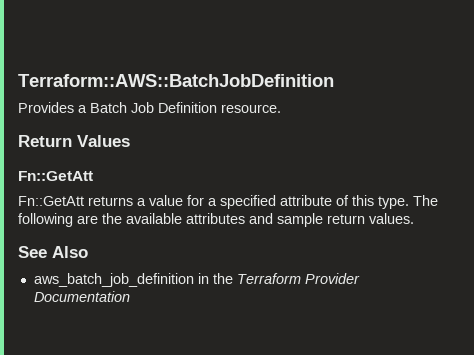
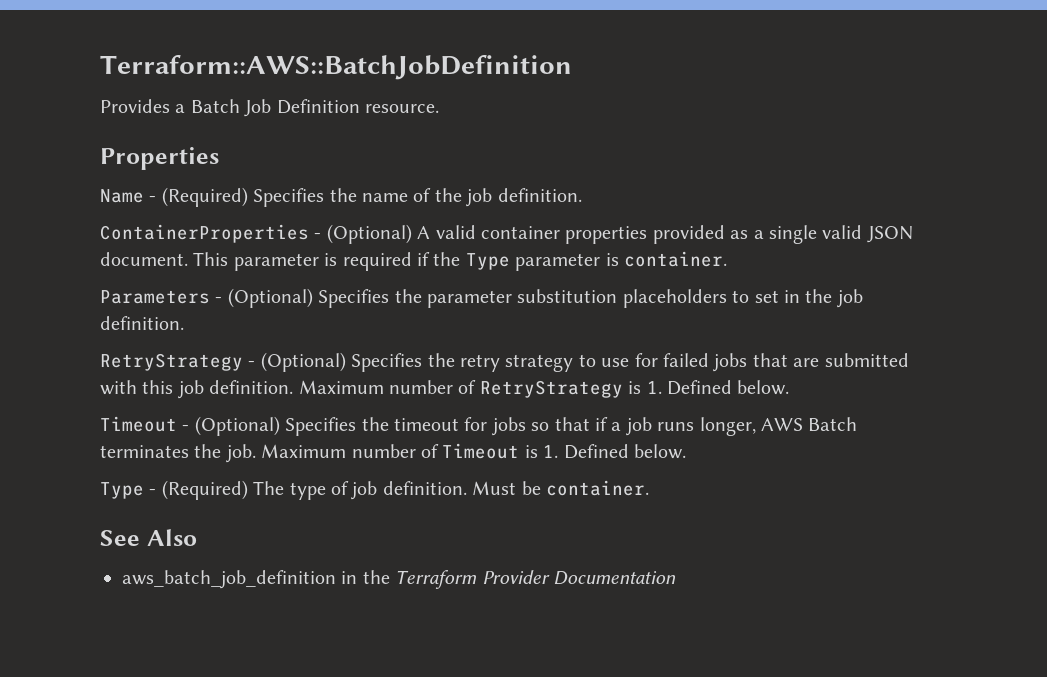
[18,135,130,147] [18,171,93,181] [18,195,438,209] [18,213,414,227] Return Values // Fn::GetAtt // Fn::GetAtt returns a value for a specified attribute of this type. The following are the available attributes and sample return values. -> [100,147,219,170] [100,187,582,207] [100,224,913,244] [100,251,727,271] [100,288,863,308] [100,316,184,330] [100,352,909,372] [100,380,790,399] [100,416,858,436] [100,443,686,463] [100,480,649,500] Properties // Name - (Required) Specifies the name of the job definition. // ContainerProperties - (Optional) A valid container properties provided as a single valid JSON document. This parameter is required if the Type parameter is container. // Parameters - (Optional) Specifies the parameter substitution placeholders to set in the job definition. // RetryStrategy - (Optional) Specifies the retry strategy to use for failed jobs that are submitted with this job definition. Maximum number of RetryStrategy is 1. Defined below. // Timeout - (Optional) Specifies the timeout for jobs so that if a job runs longer, AWS Batch terminates the job. Maximum number of Timeout is 1. Defined below. // Type - (Required) The type of job definition. Must be container.

